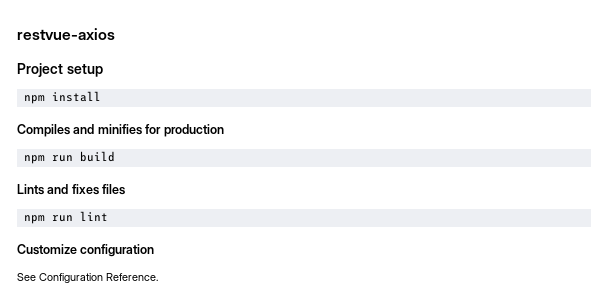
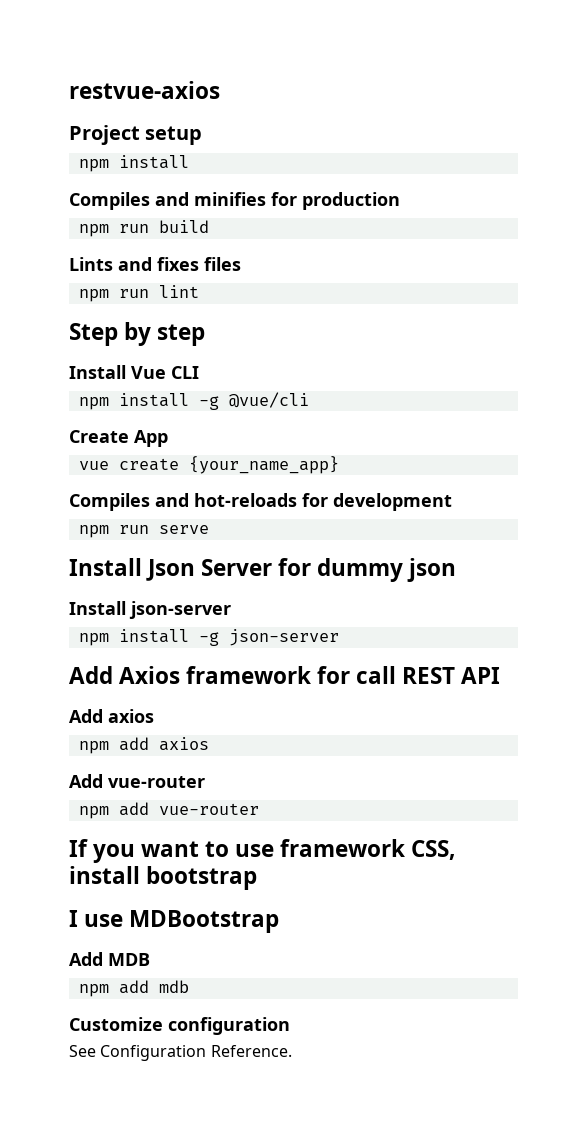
(108, 216) none -> [69,322,206,346] [69,365,199,379] [78,392,309,410] [69,430,168,447] [78,456,339,474] [69,493,452,511] [78,525,209,538] [69,558,457,582] [69,601,231,619] [78,629,339,646] [69,666,501,684] [69,709,154,723] [78,737,209,754] [69,774,205,788] [78,802,259,819] [69,839,456,863] [69,866,258,890] [69,910,280,933] [69,952,150,966] [78,980,189,997] // Step by step // Install Vue CLI // npm install -g @vue/cli // Create App // vue create {your_name_app} // Compiles and hot-reloads for development // npm run serve // Install Json Server for dummy json // Install json-server // npm install -g json-server // Add Axios framework for call REST API // Add axios // npm add axios // Add vue-router // npm add vue-router // If you want to use framework CSS, install bootstrap // I use MDBootstrap // Add MDB // npm add mdb

